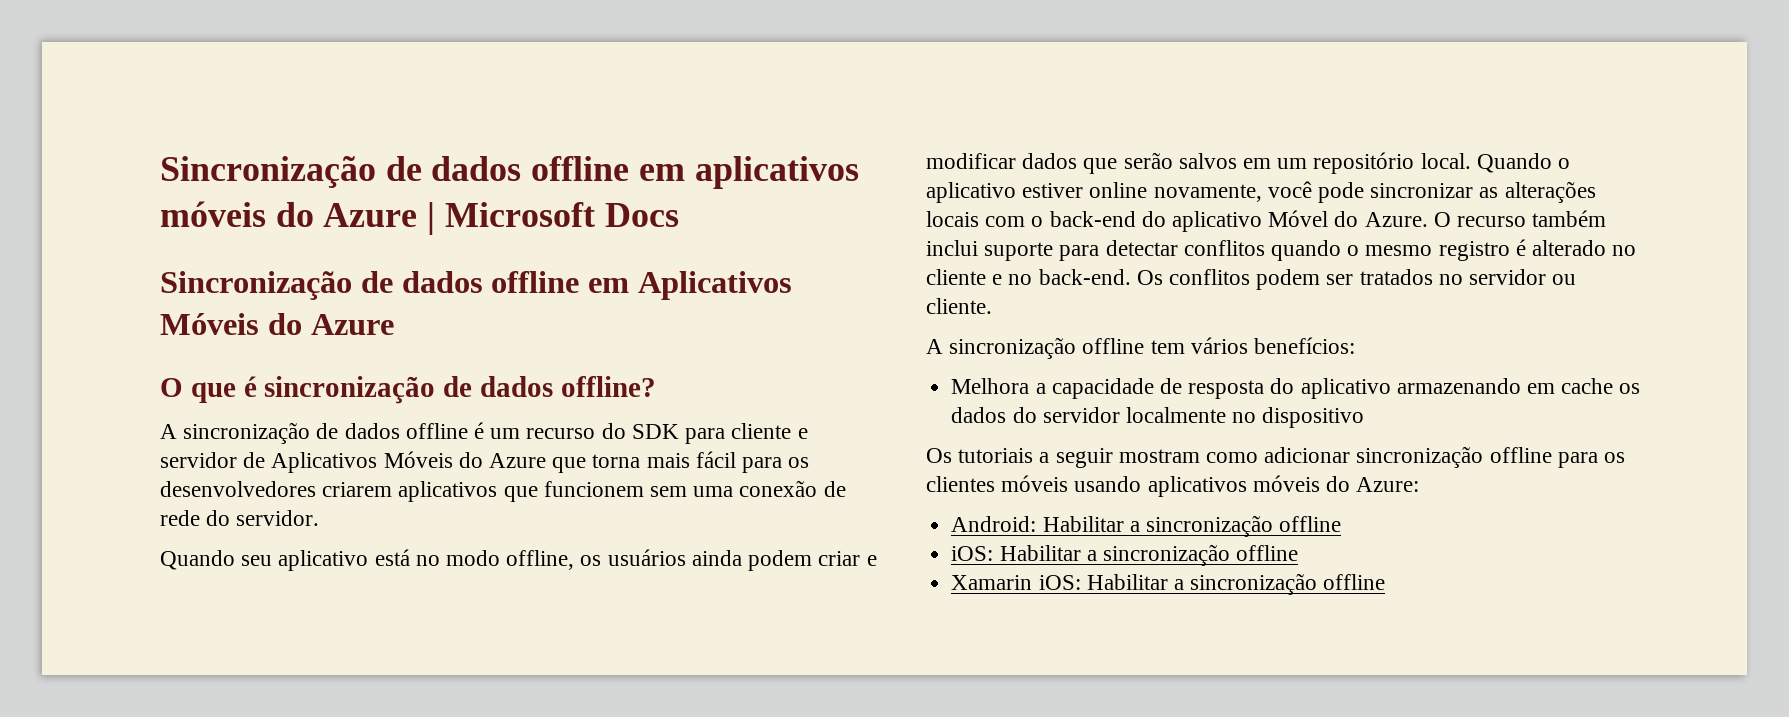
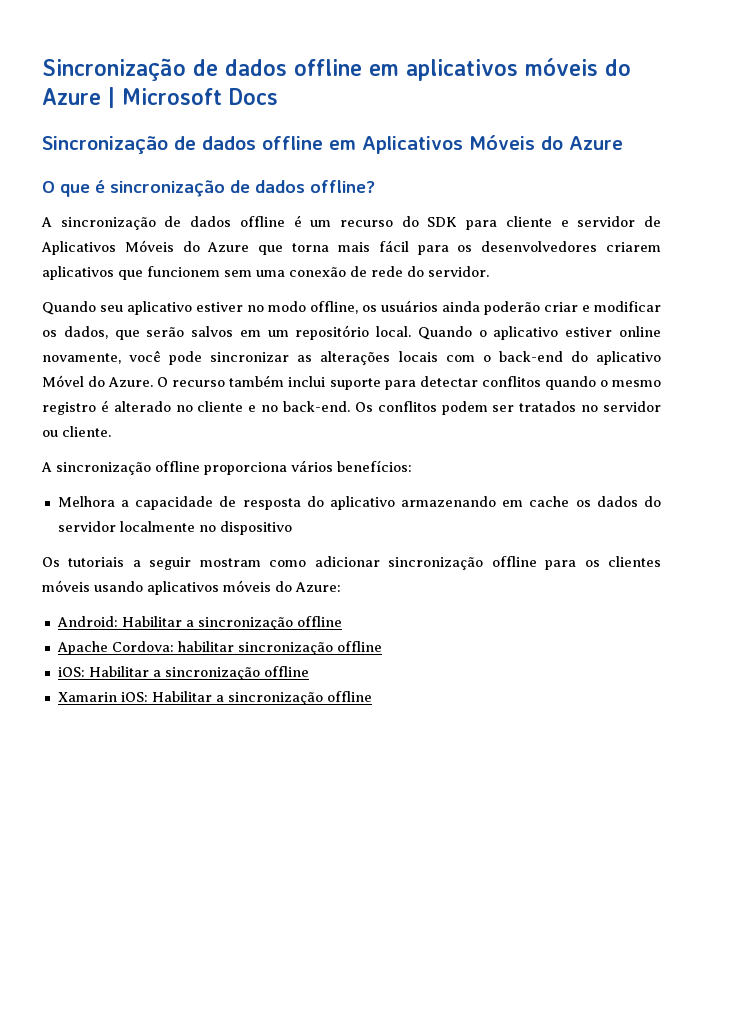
[374,549,410,566] está -> [196,302,243,312] estiver
[748,550,813,571] podem -> [484,301,540,315] poderão
[1022,153,1078,169] dados -> [42,326,108,339] os dados,
[1150,340,1185,354] tem -> [204,462,287,475] proporciona
(1342, 524) none -> [56,641,382,655] // Apache Cordova: habilitar sincronização offline

